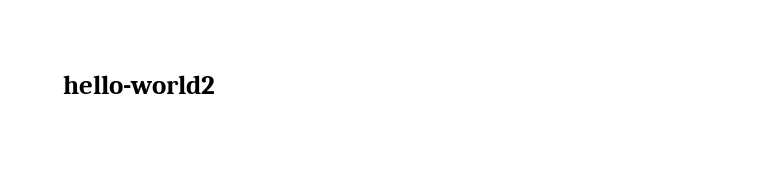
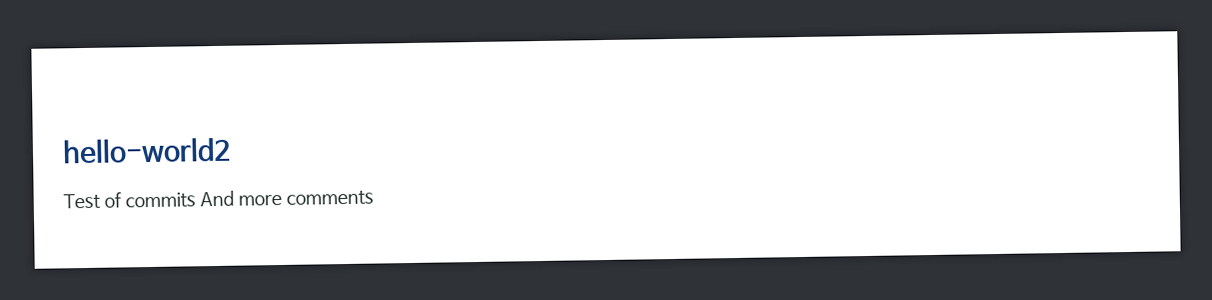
(215, 84) none -> [63,190,375,210] // Test of commits And more comments

